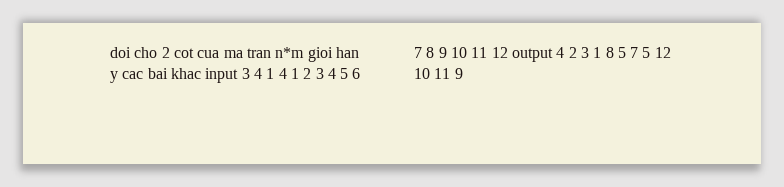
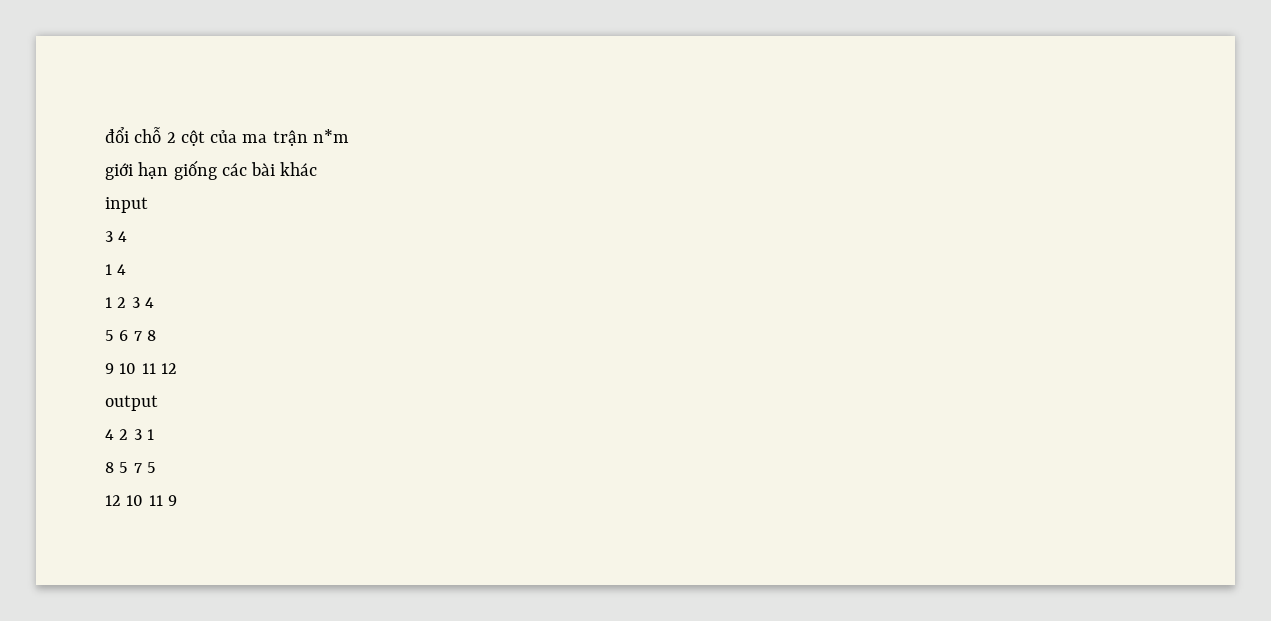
[110,47,359,62] [110,68,201,83] doi cho 2 cot cua ma tran n*m gioi han y cac bai khac -> [105,127,349,146] [105,160,318,180] đổi chỗ 2 cột của ma trận n*m // giới hạn giống các bài khác //
[241,68,262,79] 3 4 -> [105,231,128,242] // 3 4 //
(287, 73) none -> (127, 269) //
(336, 73) none -> (154, 302) //
(435, 52) none -> (156, 335) //
(508, 52) none -> (177, 368) //
(553, 55) none -> (158, 403) //
(602, 52) none -> (154, 434) //
(651, 52) none -> (156, 467) //

